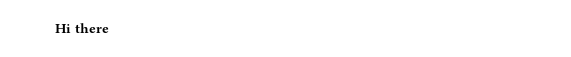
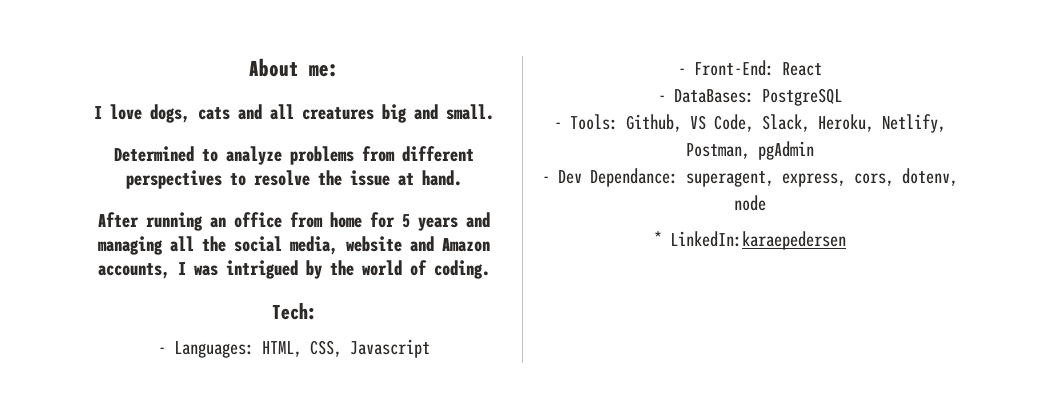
[55,23,109,33] Hi there -> [249,58,339,77] [94,104,494,123] [114,146,474,165] [126,170,462,189] [98,212,490,231] [98,236,490,255] [98,260,490,279] [271,303,317,320] [158,339,430,358] [678,60,822,76] [658,88,842,106] [554,114,946,133] [686,141,814,160] [542,168,958,187] [734,195,766,211] [654,231,846,250] About me: // I love dogs, cats and all creatures big and small. // Determined to analyze problems from different perspectives to resolve the issue at hand. // After running an office from home for 5 years and managing all the social media, website and Amazon accounts, I was intrigued by the world of coding. // Tech: // - Languages: HTML, CSS, Javascript // - Front-End: React // - DataBases: PostgreSQL // - Tools: Github, VS Code, Slack, Heroku, Netlify, Postman, pgAdmin // - Dev Dependance: superagent, express, cors, dotenv, node // * LinkedIn:karaepedersen

